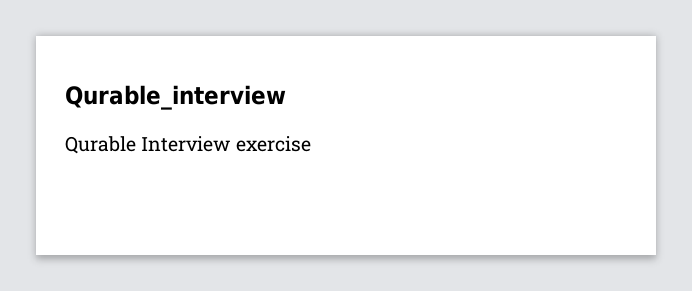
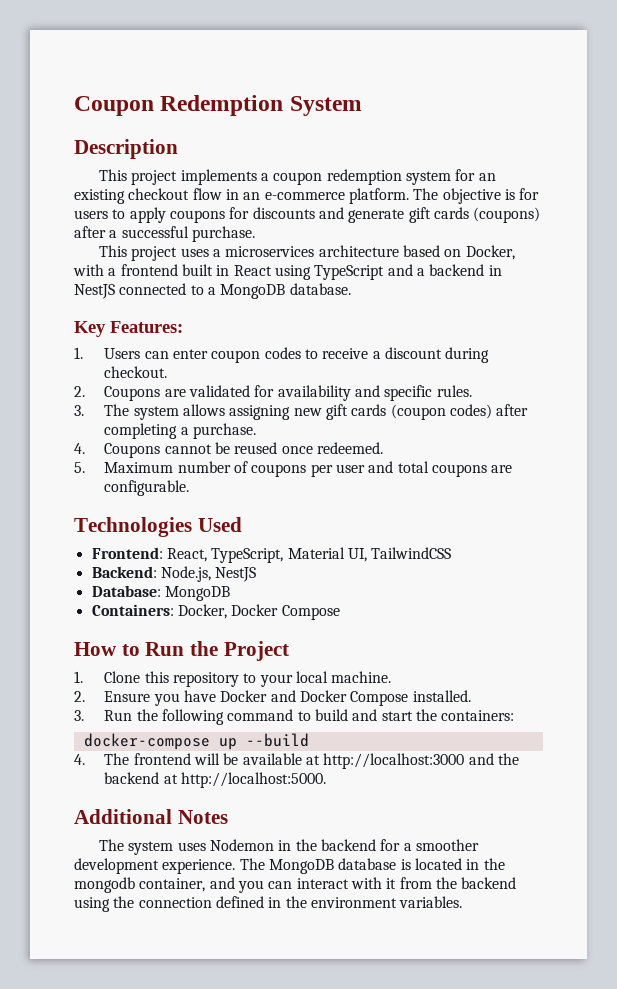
[65,85,286,110] [65,136,311,154] Qurable_interview // Qurable Interview exercise -> [74,95,362,116] [74,139,178,159] [99,169,496,185] [74,188,540,204] [74,207,541,223] [74,226,255,242] [99,245,515,261] [73,264,502,280] [74,283,351,299] [74,321,183,337] [74,347,490,363] [104,366,168,378] [74,385,472,401] [74,404,529,420] [104,423,256,439] [74,442,383,458] [74,461,513,477] [104,480,190,496] [74,517,242,537] [91,547,452,563] [91,566,257,582] [91,585,230,601] [91,604,340,620] [74,641,289,661] [74,671,392,687] [74,690,471,706] [74,709,515,725] [83,733,309,750] [74,753,519,769] [104,772,326,788] [74,809,228,824] [99,839,479,855] [74,858,505,874] [74,877,517,893] [74,896,463,912] Coupon Redemption System // Description // This project implements a coupon redemption system for an existing checkout flow in an e-commerce platform. The objective is for users to apply coupons for discounts and generate gift cards (coupons) after a successful purchase. // This project uses a microservices architecture based on Docker, with a frontend built in React using TypeScript and a backend in NestJS connected to a MongoDB database. // Key Features: // 1. Users can enter coupon codes to receive a discount during checkout. // 2. Coupons are validated for availability and specific rules. // 3. The system allows assigning new gift cards (coupon codes) after completing a purchase. // 4. Coupons cannot be reused once redeemed. // 5. Maximum number of coupons per user and total coupons are configurable. // Technologies Used // Frontend: React, TypeScript, Material UI, TailwindCSS // Backend: Node.js, NestJS // Database: MongoDB // Containers: Docker, Docker Compose // How to Run the Project // 1. Clone this repository to your local machine. // 2. Ensure you have Docker and Docker Compose installed. // 3. Run the following command to build and start the containers: // docker-compose up --build // 4. The frontend will be available at http://localhost:3000 and the backend at http://localhost:5000. // Additional Notes // The system uses Nodemon in the backend for a smoother development experience. The MongoDB database is located in the mongodb container, and you can interact with it from the backend using the connection defined in the environment variables.

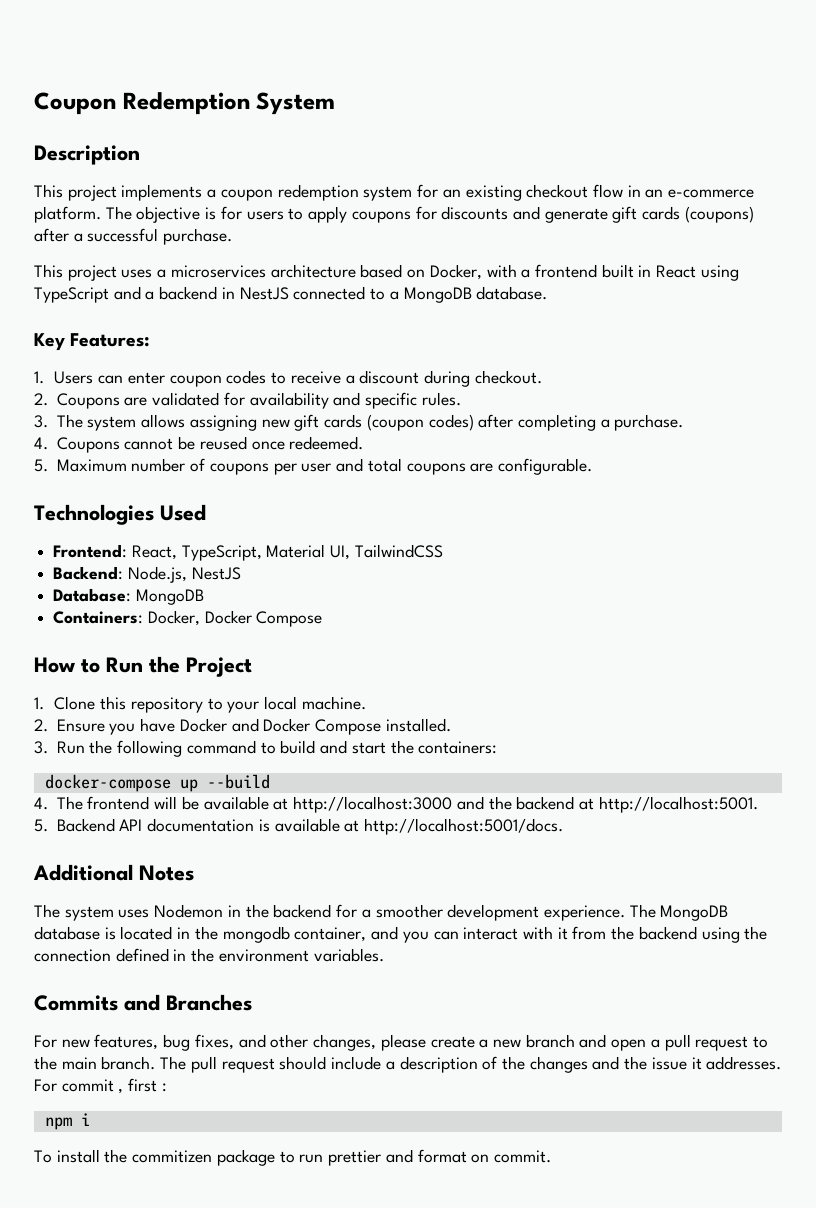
[180,772,326,788] http://localhost:5000. -> [598,796,758,813] [34,818,564,835] http://localhost:5001. // 5. Backend API documentation is available at http://localhost:5001/docs.
(463, 902) none -> [34,994,252,1011] [34,1034,769,1051] [34,1056,782,1073] [34,1078,167,1094] [44,1113,90,1130] [34,1149,551,1166] // Commits and Branches // For new features, bug fixes, and other changes, please create a new branch and open a pull request to the main branch. The pull request should include a description of the changes and the issue it addresses. For commit , first : // npm i // To install the commitizen package to run prettier and format on commit.

